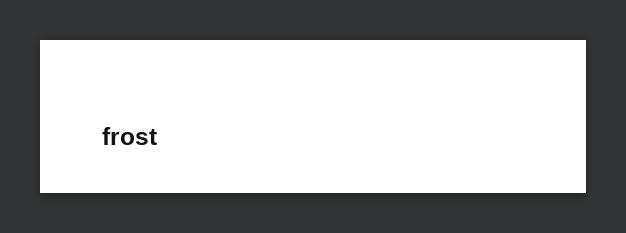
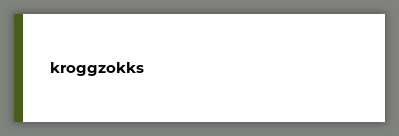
[102,127,157,145] frost -> [50,62,144,76] kroggzokks

